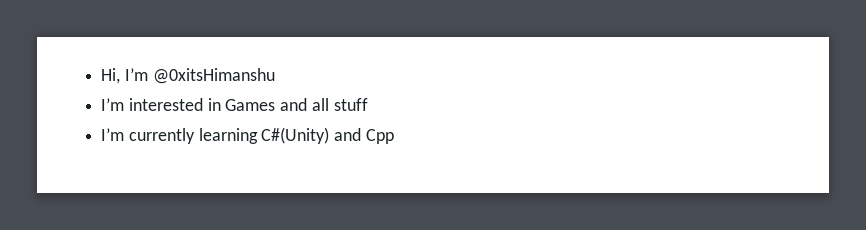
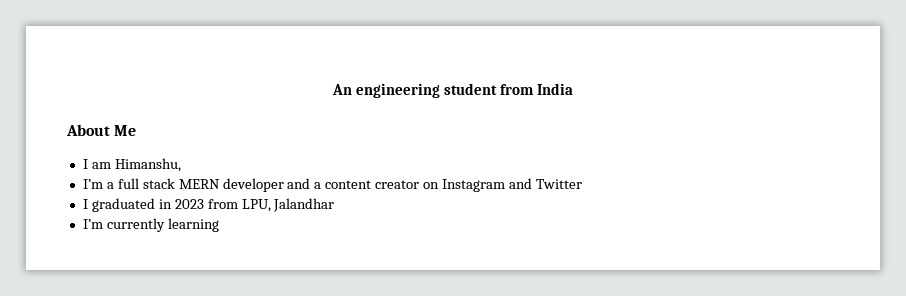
[101,68,275,84] [101,98,368,111] Hi, I’m @0xitsHimanshu // I’m interested in Games and all stuff -> [331,83,574,98] [66,124,137,136] [82,158,181,172] [82,178,582,192] [82,198,335,212] An engineering student from India // About Me // I am Himanshu, // I’m a full stack MERN developer and a content creator on Instagram and Twitter // I graduated in 2023 from LPU, Jalandhar
[261,127,394,144] C#(Unity) and Cpp -> (219, 225) none

